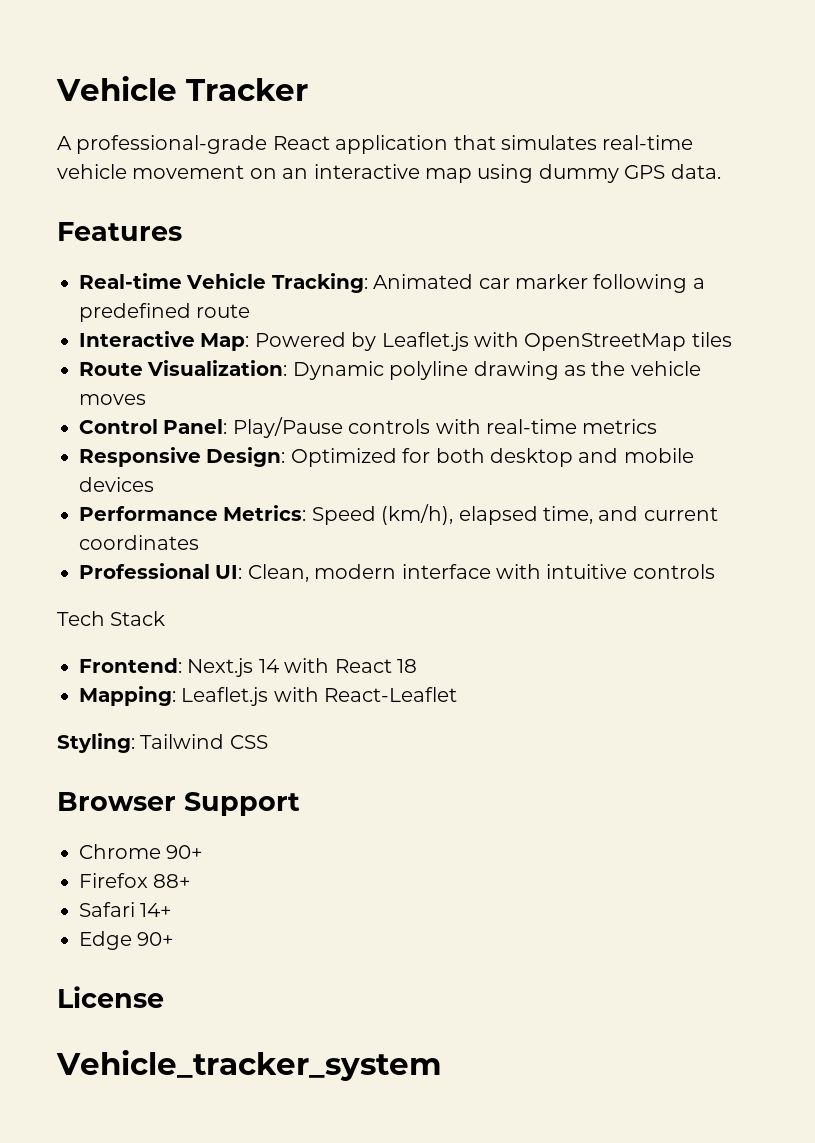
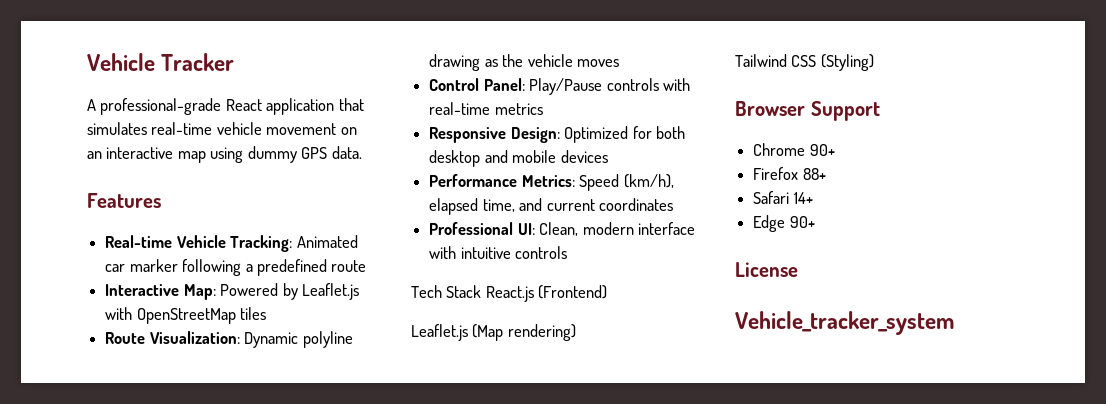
[79,658,417,677] [79,686,458,706] [57,733,135,753] // Frontend: Next.js 14 with React 18 // Mapping: Leaflet.js with React-Leaflet // Styling: -> [485,285,608,302] [411,324,576,341] React.js (Frontend) // Leaflet.js (Map rendering) //
(268, 742) none -> [820,54,874,71] (Styling)

